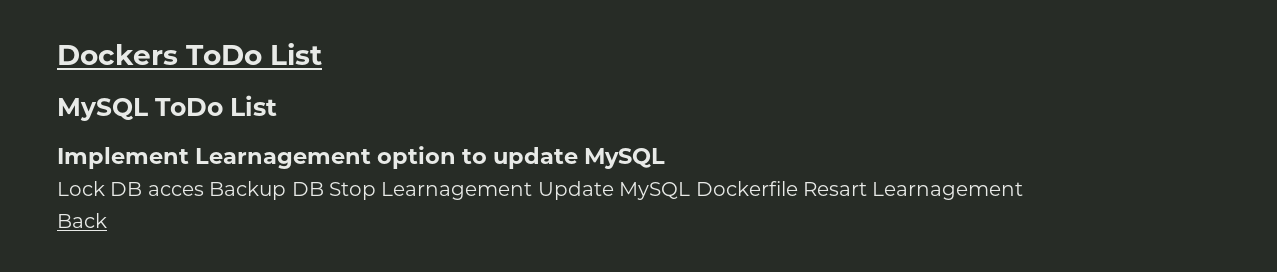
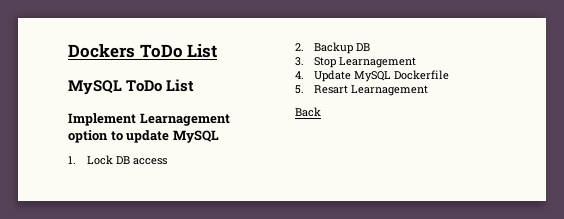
(666, 158) none -> [68,156,76,164] 1.
[147,185,204,196] acces -> [132,158,167,165] [295,43,304,51] access // 2.
(324, 189) none -> [295,57,304,66] // 3.
(533, 191) none -> [295,71,304,79] // 4.
(798, 188) none -> [295,85,304,94] // 5.

